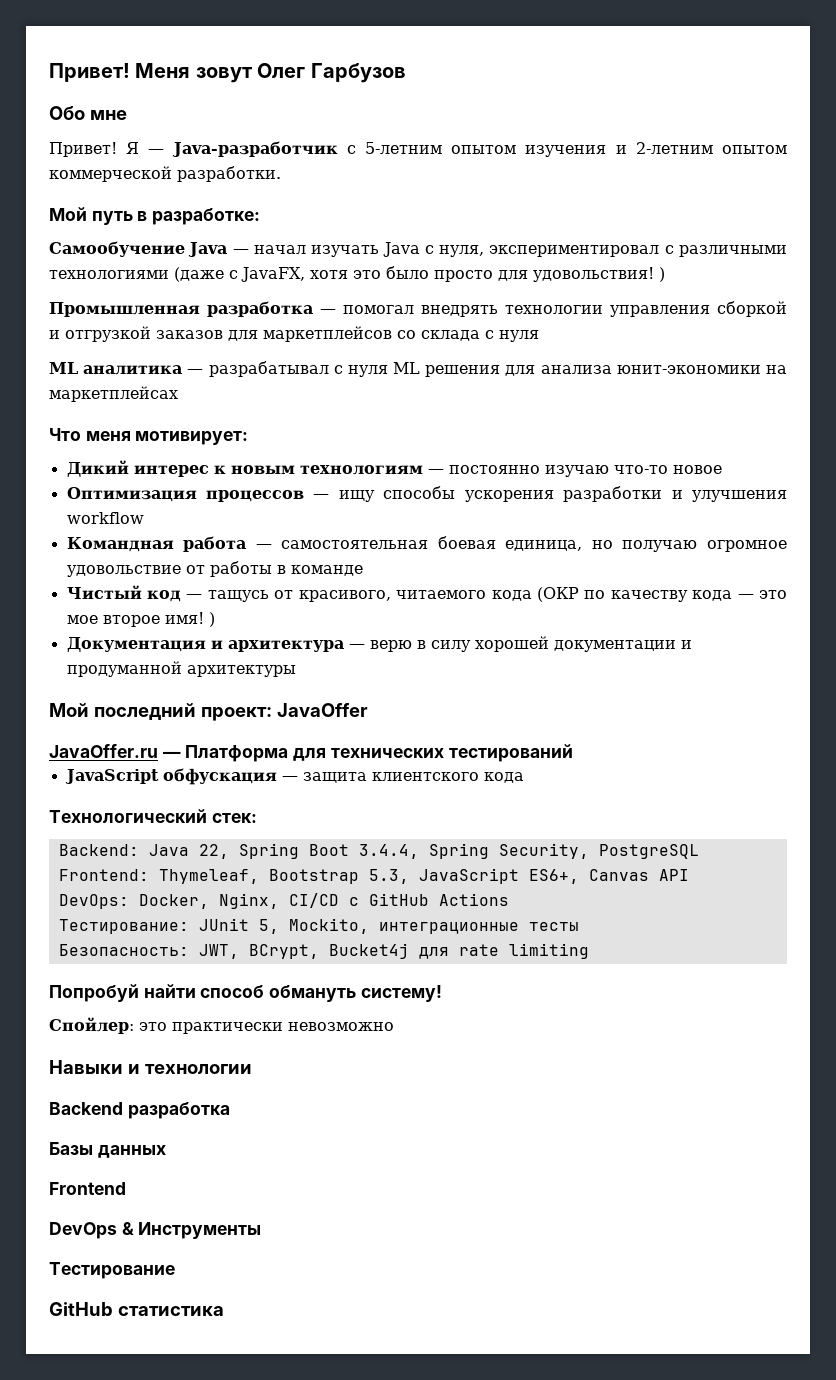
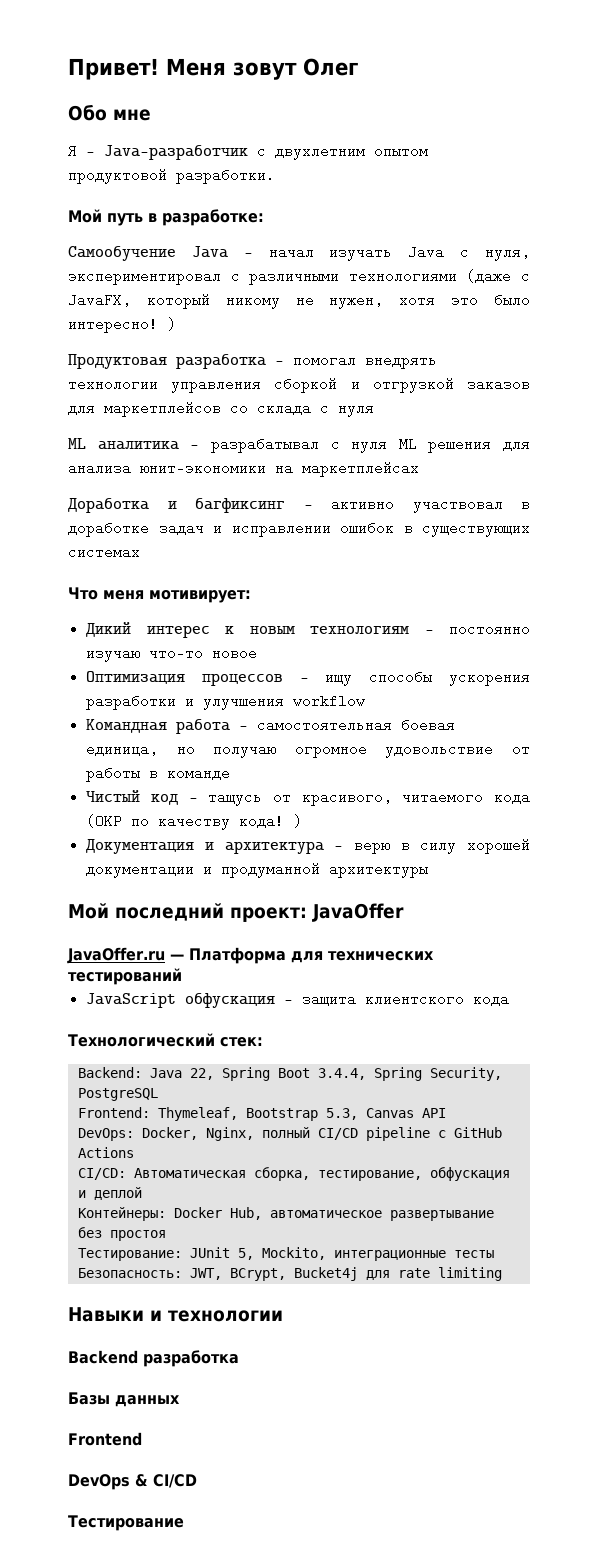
[310,63,406,83] Гарбузов -> (358, 67) none
[49,142,117,157] Привет! -> (151, 115) none
[365,142,788,157] [49,166,172,182] 5-летним опытом изучения и 2-летним опытом коммерческой -> [275,142,428,160] [68,166,167,184] двухлетним опытом продуктовой
[310,266,665,282] [49,302,200,317] хотя это было просто для удовольствия! ) // Промышленная -> [146,291,530,309] [68,315,176,333] [68,354,167,369] который никому не нужен, хотя это было интересно! ) // Продуктовая
(178, 394) none -> [68,495,530,513] [68,519,530,537] [68,543,140,560] // Доработка и багфиксинг — активно участвовал в доработке задач и исправлении ошибок в существующих системах
[692,590,787,601] [66,612,204,627] кода — это мое второе имя! -> [239,812,285,829] кода!
[418,868,579,884] JavaScript ES6+, -> (358, 1114) none
[288,893,339,908] CI/CD -> [261,1127,430,1141] полный CI/CD pipeline
(509, 899) none -> [77,1167,510,1181] [77,1187,142,1200] [77,1207,494,1221] [77,1227,166,1241] // CI/CD: Автоматическая сборка, тестирование, обфускация и деплой // Контейнеры: Docker Hub, автоматическое развертывание без простоя
[49,984,442,1002] [49,1017,394,1034] // Попробуй найти способ обмануть систему! // Спойлер: это практически невозможно -> (502, 1274) none
[138,1222,262,1239] Инструменты -> [153,1474,197,1488] CI/CD
[49,1302,224,1316] // GitHub статистика -> (184, 1523) none

